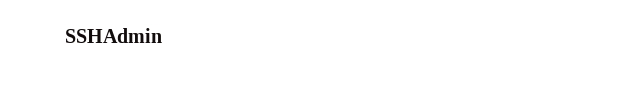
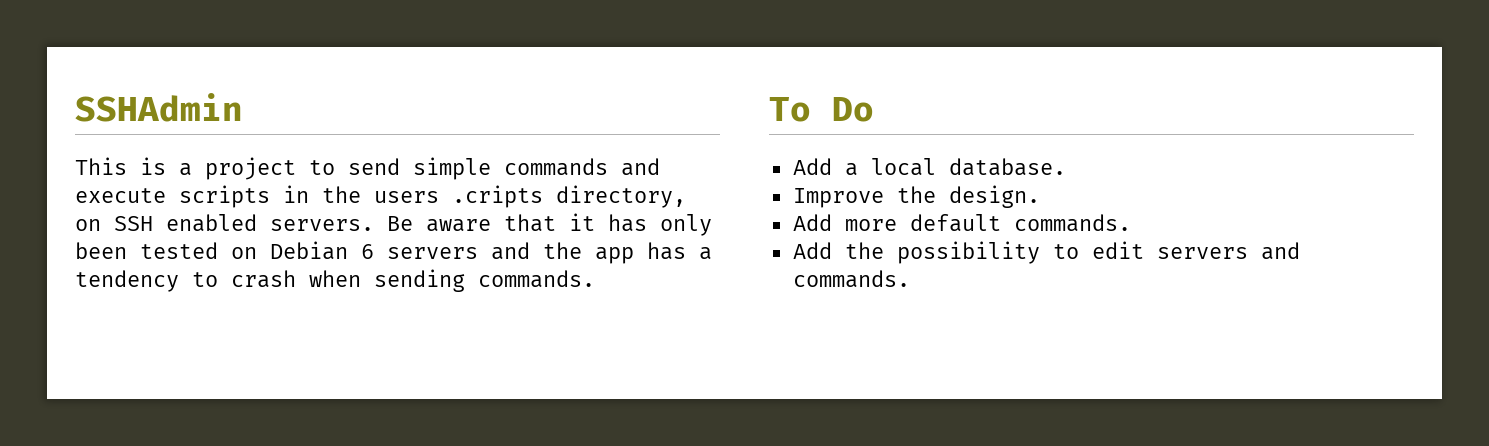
(162, 35) none -> [75,157,660,180] [75,185,686,208] [75,213,712,236] [75,241,712,264] [75,269,595,292] [769,97,874,122] [792,158,1066,176] [792,185,1040,208] [792,214,1131,232] [792,241,1300,264] [792,270,910,288] // This is a project to send simple commands and execute scripts in the users .cripts directory, on SSH enabled servers. Be aware that it has only been tested on Debian 6 servers and the app has a tendency to crash when sending commands. // To Do // Add a local database. // Improve the design. // Add more default commands. // Add the possibility to edit servers and commands.

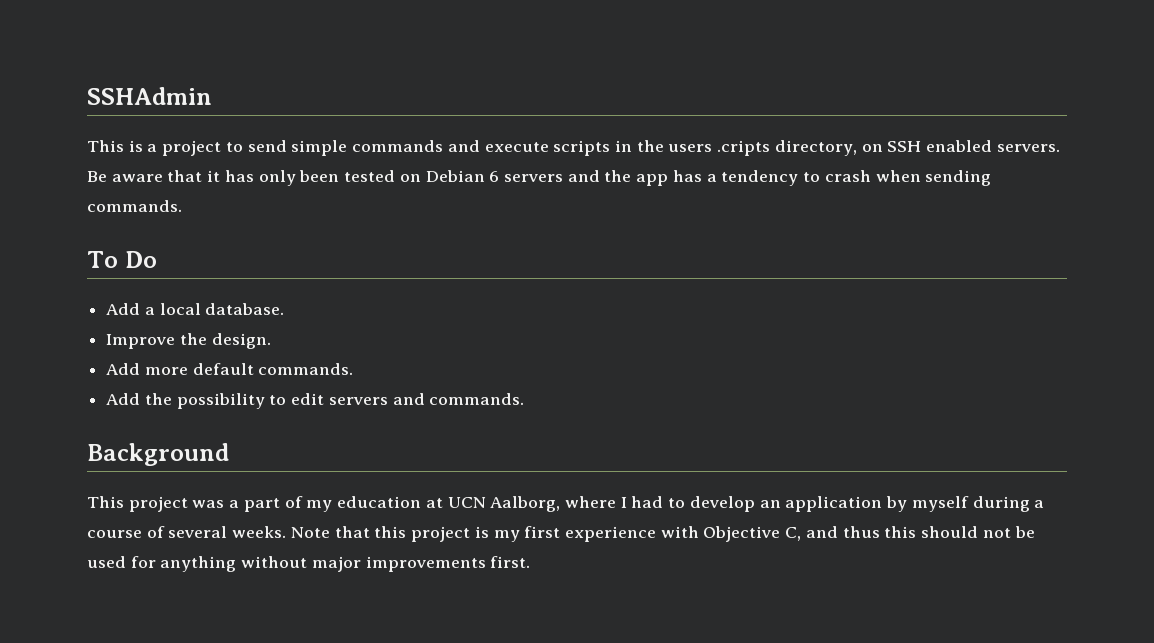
(910, 279) none -> [87,443,229,466] [87,496,1045,512] [87,526,1035,542] [87,556,531,572] // Background // This project was a part of my education at UCN Aalborg, where I had to develop an application by myself during a course of several weeks. Note that this project is my first experience with Objective C, and thus this should not be used for anything without major improvements first.

